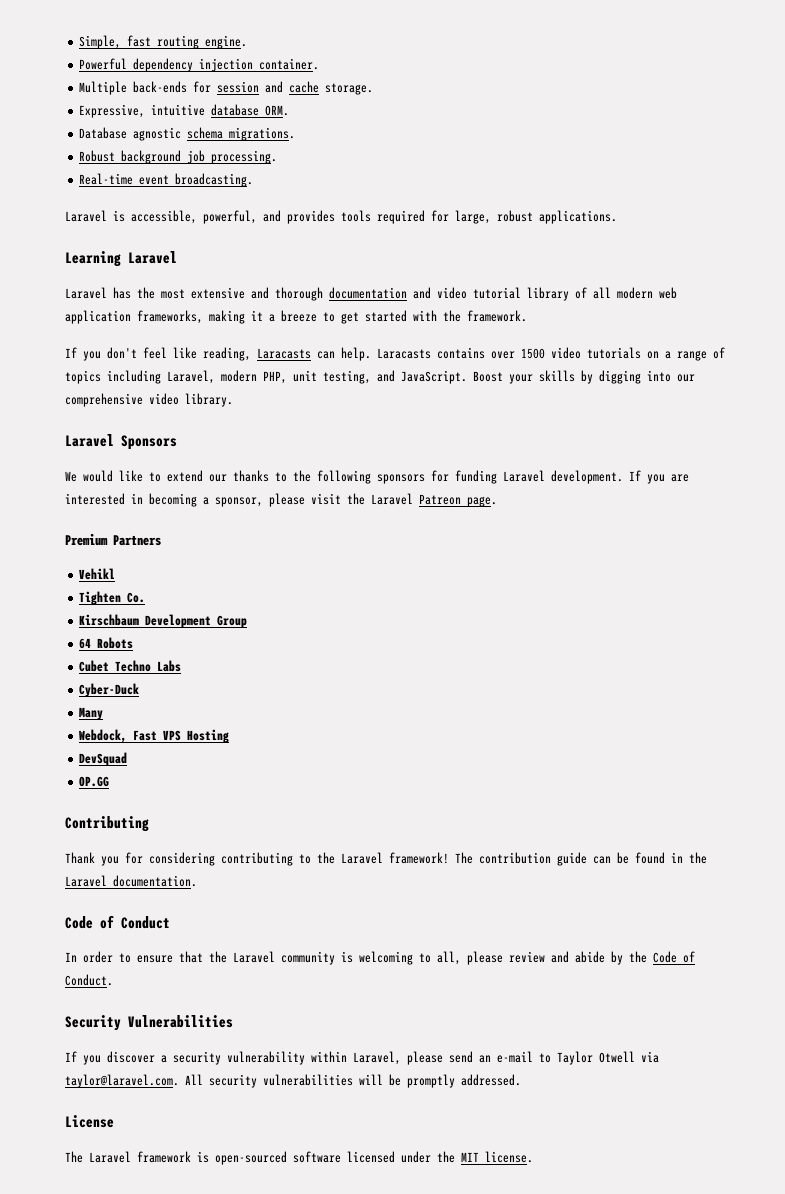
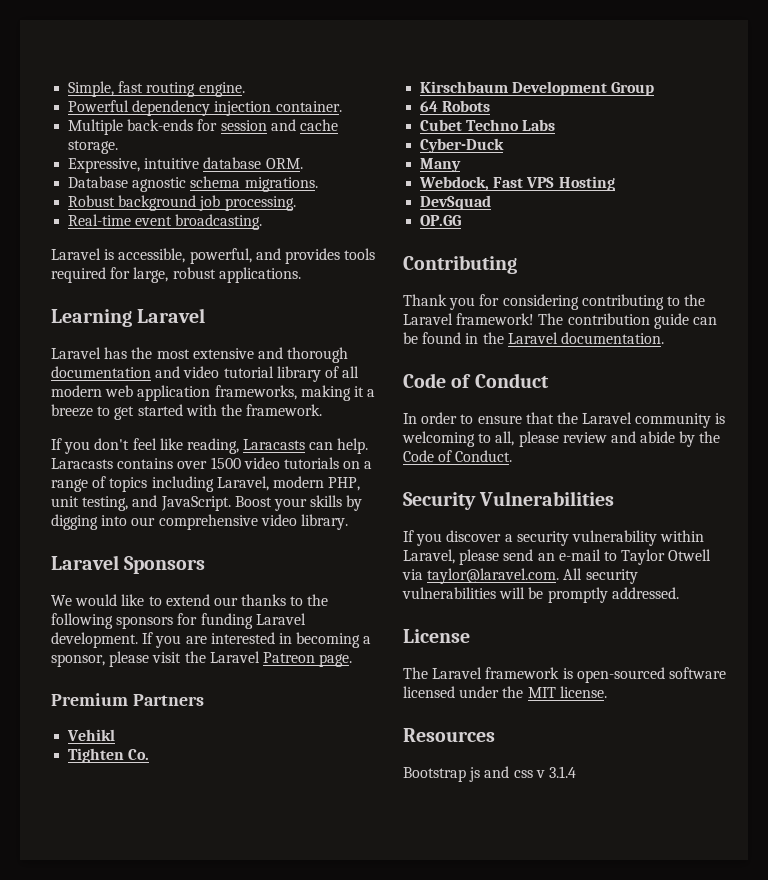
(533, 1157) none -> [403,728,495,742] [403,766,576,782] // Resources // Bootstrap js and css v 3.1.4

